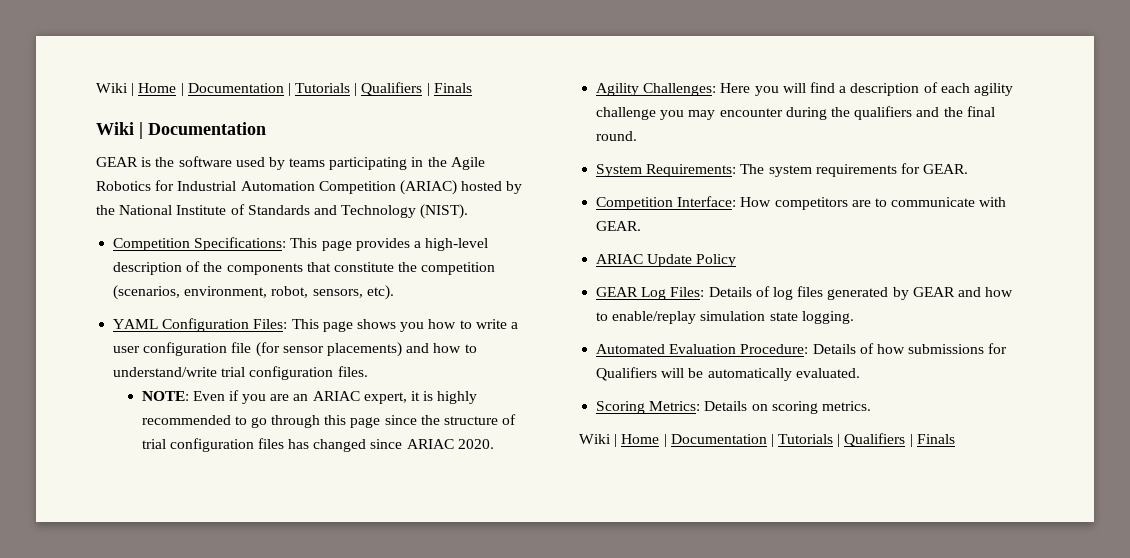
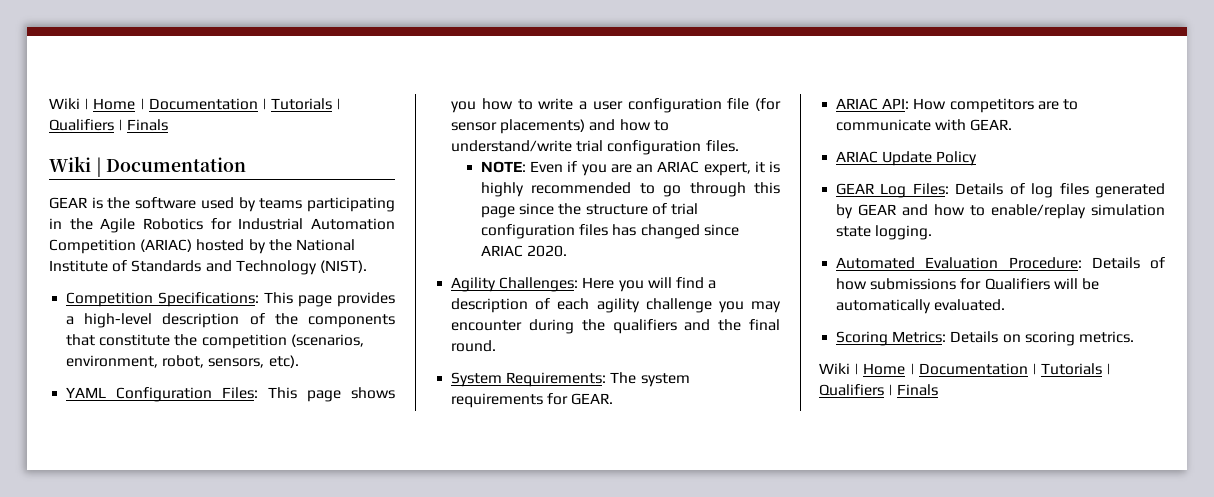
[596,196,737,210] Competition Interface: -> [836,98,910,110] ARIAC API:

